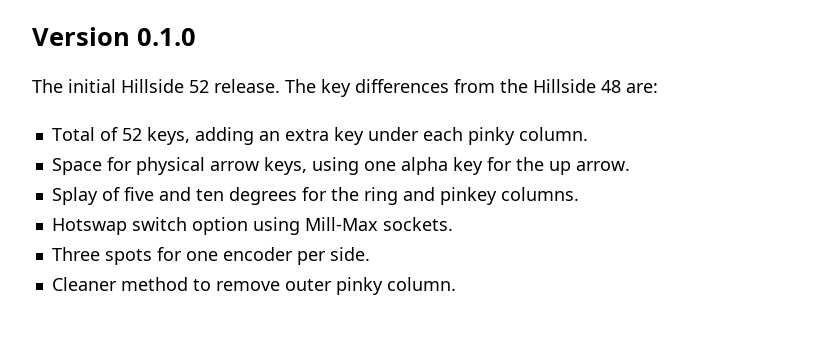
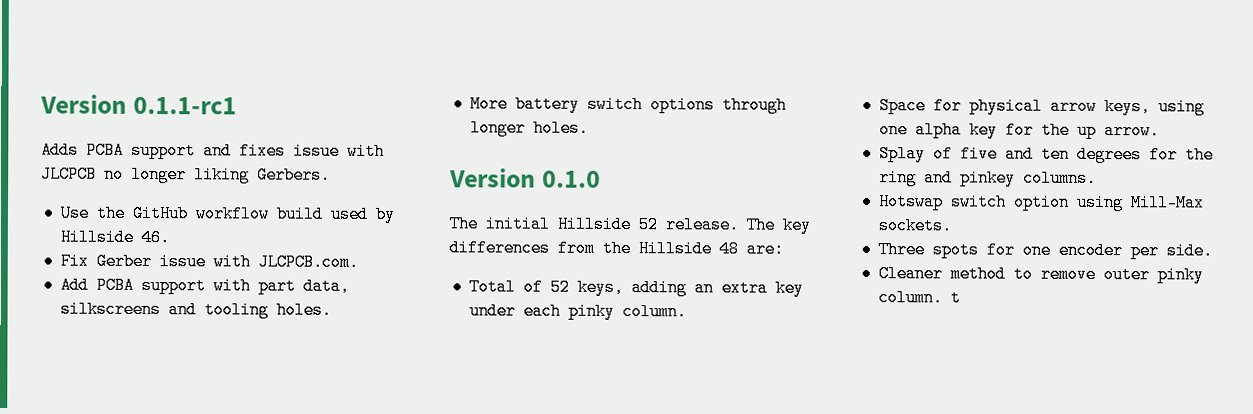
[32,27,130,46] Version -> [40,94,238,115] [41,141,385,160] [41,165,331,184] [59,204,396,224] [59,228,170,247] [59,252,359,271] [59,276,350,295] [59,300,332,319] [469,95,787,114] [469,119,589,137] [449,168,536,188] Version 0.1.1-rc1 // Adds PCBA support and fixes issue with JLCPCB no longer liking Gerbers. // Use the GitHub workflow build used by Hillside 46. // Fix Gerber issue with JLCPCB.com. // Add PCBA support with part data, silkscreens and tooling holes. // More battery switch options through longer holes. // Version
(456, 284) none -> [949,289,961,307] t

